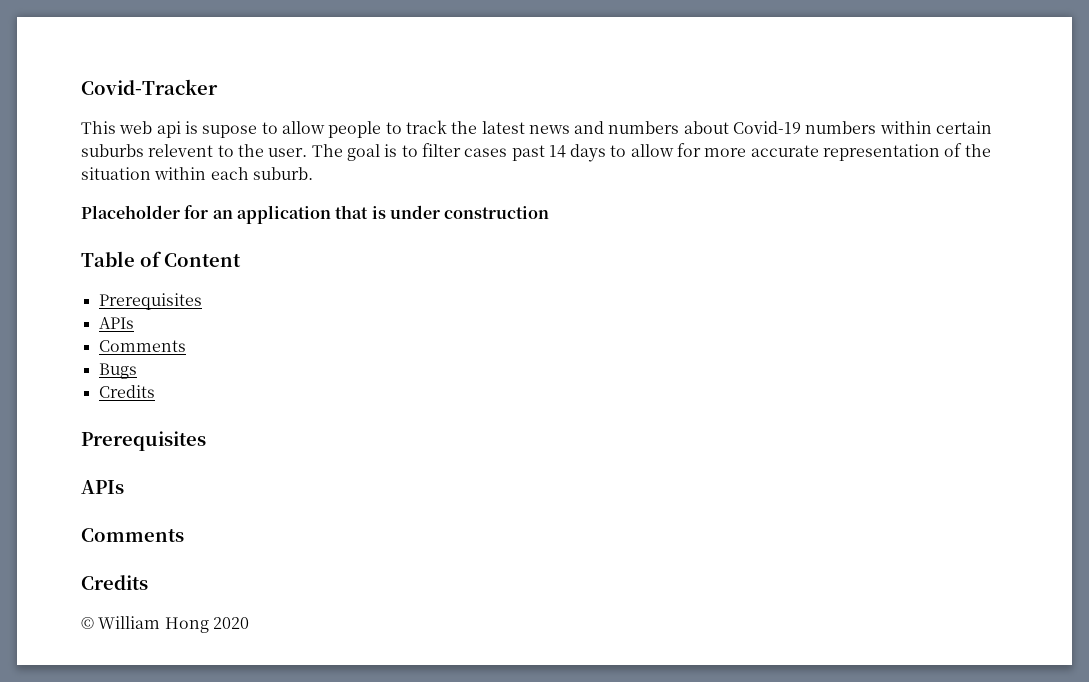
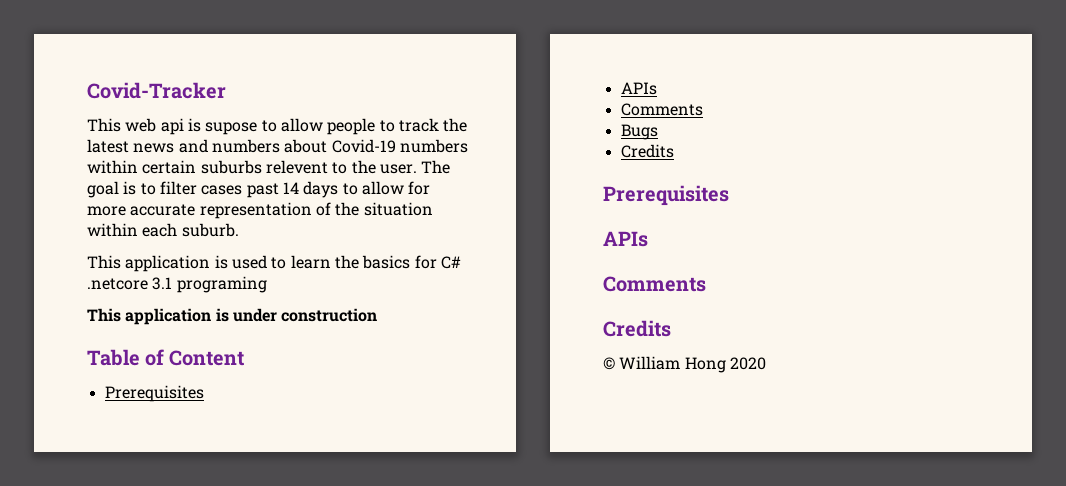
[81,205,369,224] Placeholder for an application that -> [87,255,461,272] [87,276,267,293] [87,308,212,325] This application is used to learn the basics for C# .netcore 3.1 programing // This application

